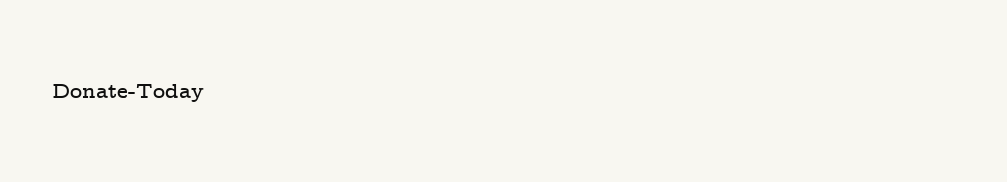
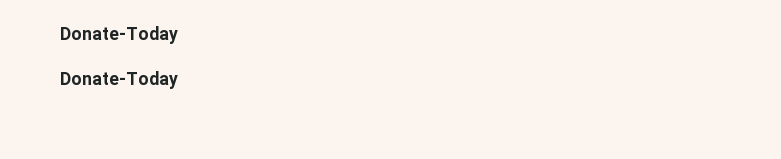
[52,84,204,102] Donate-Today -> [60,26,178,44] [60,71,178,89] Donate-Today // Donate-Today

